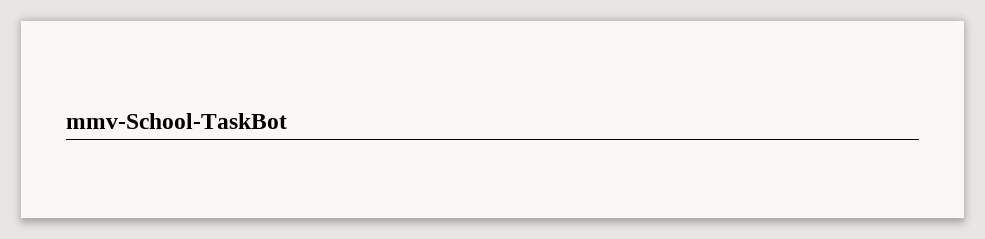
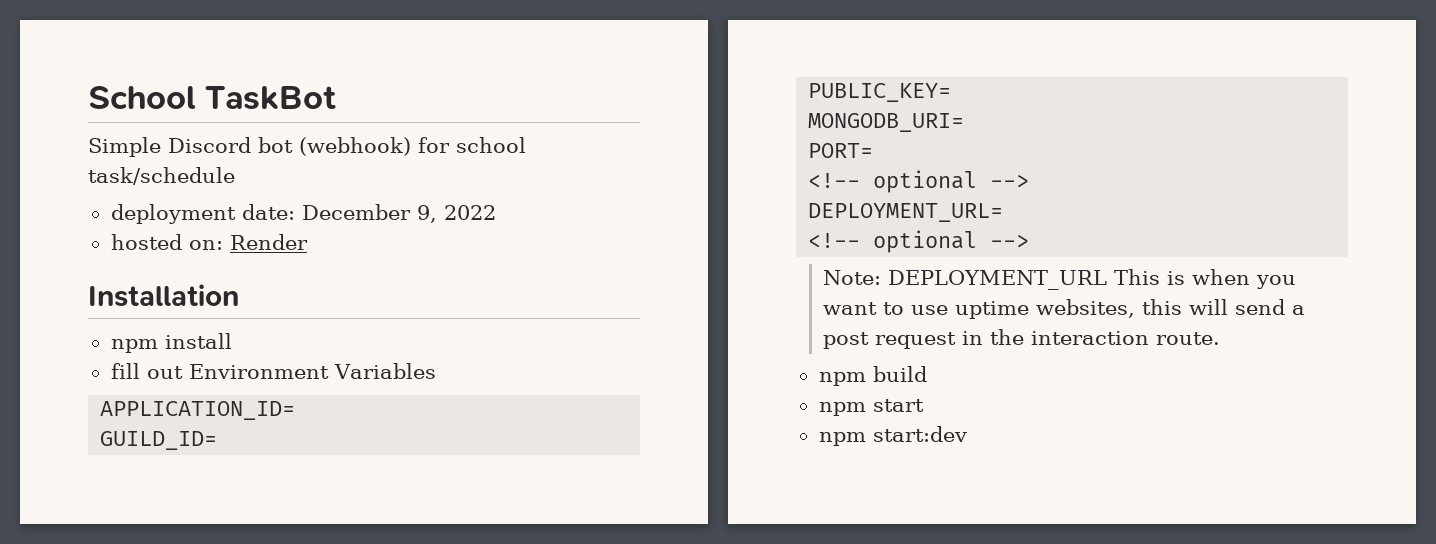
[66,113,287,129] mmv-School-TaskBot -> [88,86,337,110] [88,137,526,157] [88,167,235,185] [110,204,496,224] [110,234,308,250] [88,284,239,307] [110,333,232,353] [110,363,436,379] [100,401,296,420] [100,431,218,450] [808,83,952,102] [808,113,965,132] [808,143,874,158] [808,170,1030,193] [808,203,1004,222] [808,230,1030,253] [823,269,1297,290] [823,299,1306,319] [823,329,1221,349] [818,366,927,386] [818,399,924,416] [818,426,967,446] School TaskBot // Simple Discord bot (webhook) for school task/schedule // deployment date: December 9, 2022 // hosted on: Render // Installation // npm install // fill out Environment Variables // APPLICATION_ID= // GUILD_ID= // PUBLIC_KEY= // MONGODB_URI= // PORT= // <!-- optional --> // DEPLOYMENT_URL= // <!-- optional --> // Note: DEPLOYMENT_URL This is when you want to use uptime websites, this will send a post request in the interaction route. // npm build // npm start // npm start:dev

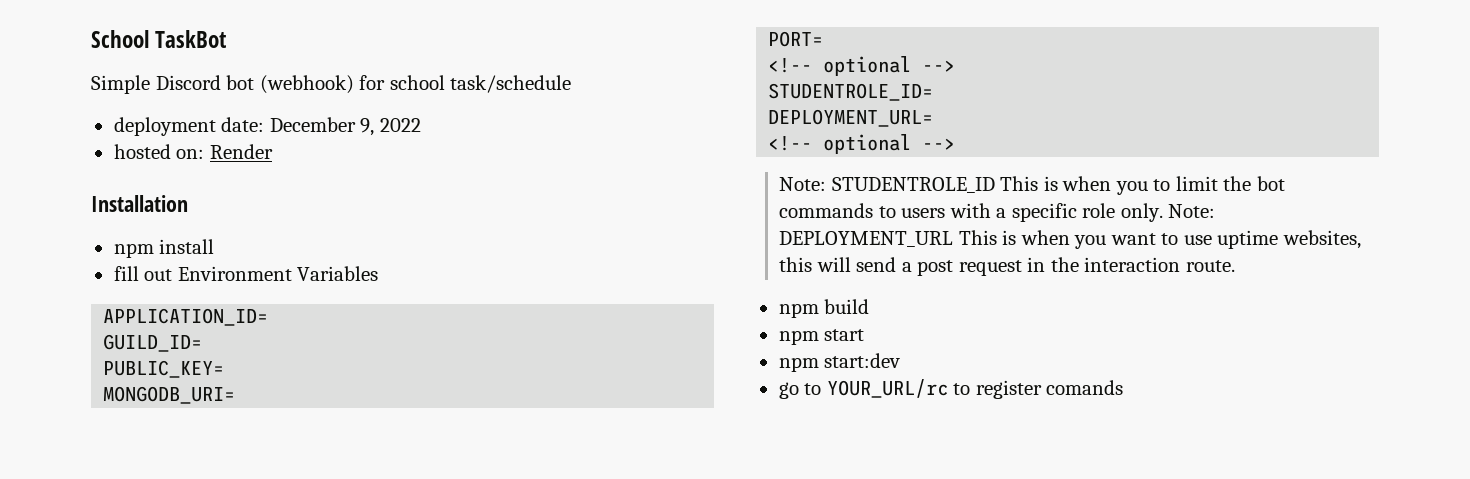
(1030, 181) none -> [768,83,934,101] // STUDENTROLE_ID=
(882, 277) none -> [831,176,1285,195] [779,203,1216,222] STUDENTROLE_ID This is when you to limit the bot commands to users with a specific role only. Note:
(967, 434) none -> [778,379,1124,399] // go to YOUR_URL/rc to register comands

